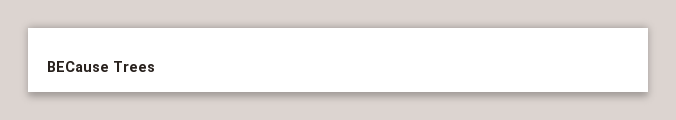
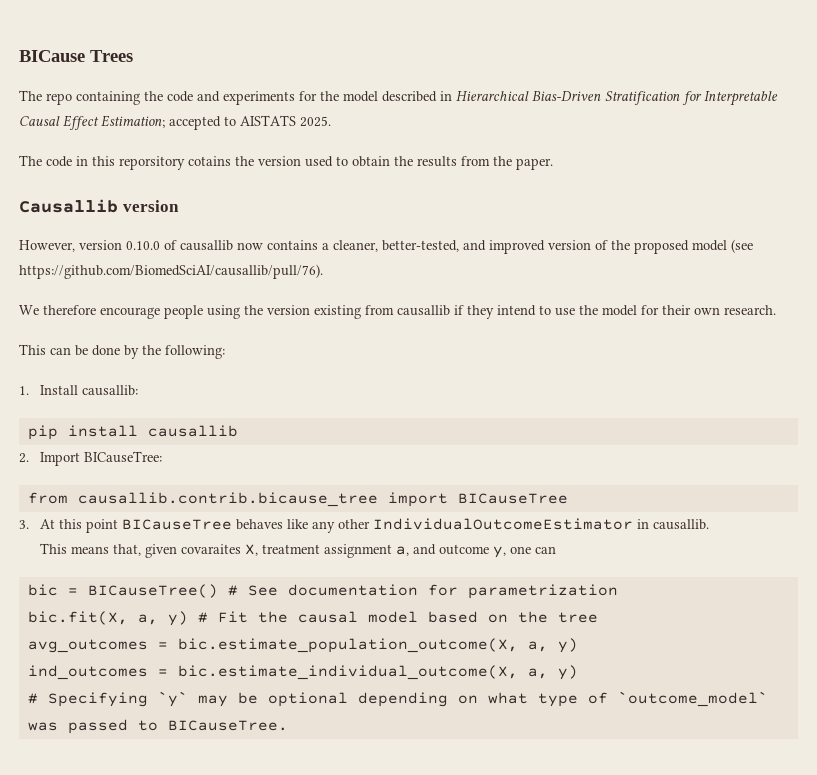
[47,61,109,72] BECause -> [19,50,85,62] BICause
(155, 66) none -> [19,90,778,106] [19,115,331,130] [19,155,553,170] [19,199,179,213] [19,239,753,254] [19,264,323,279] [19,305,776,319] [19,344,225,359] [19,385,138,396] [27,425,238,440] [19,451,162,466] [27,492,568,507] [19,518,709,533] [39,543,556,558] [27,584,618,599] [27,611,598,626] [27,638,578,653] [27,665,578,680] [27,691,768,707] [27,719,288,734] // The repo containing the code and experiments for the model described in Hierarchical Bias-Driven Stratification for Interpretable Causal Effect Estimation; accepted to AISTATS 2025. // The code in this reporsitory cotains the version used to obtain the results from the paper. // Causallib version // However, version 0.10.0 of causallib now contains a cleaner, better-tested, and improved version of the proposed model (see https://github.com/BiomedSciAI/causallib/pull/76). // We therefore encourage people using the version existing from causallib if they intend to use the model for their own research. // This can be done by the following: // 1. Install causallib: // pip install causallib // 2. Import BICauseTree: // from causallib.contrib.bicause_tree import BICauseTree // 3. At this point BICauseTree behaves like any other IndividualOutcomeEstimator in causallib. // This means that, given covaraites X, treatment assignment a, and outcome y, one can // bic = BICauseTree() # See documentation for parametrization // bic.fit(X, a, y) # Fit the causal model based on the tree // avg_outcomes = bic.estimate_population_outcome(X, a, y) // ind_outcomes = bic.estimate_individual_outcome(X, a, y) // # Specifying `y` may be optional depending on what type of `outcome_model` was passed to BICauseTree.

